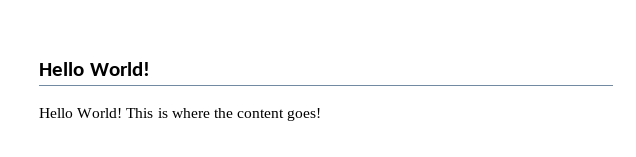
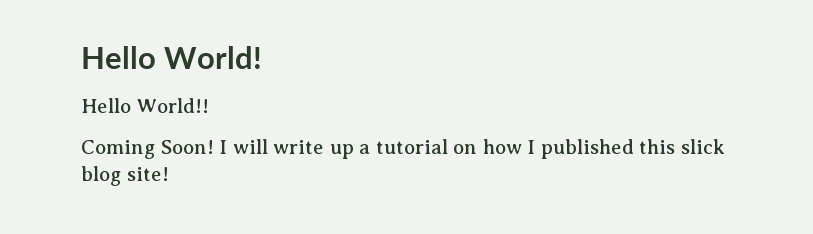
[77,108,322,121] World! This is where the content goes! -> [136,98,209,113] [81,139,725,159] [81,166,169,186] World!! // Coming Soon! I will write up a tutorial on how I published this slick blog site!

